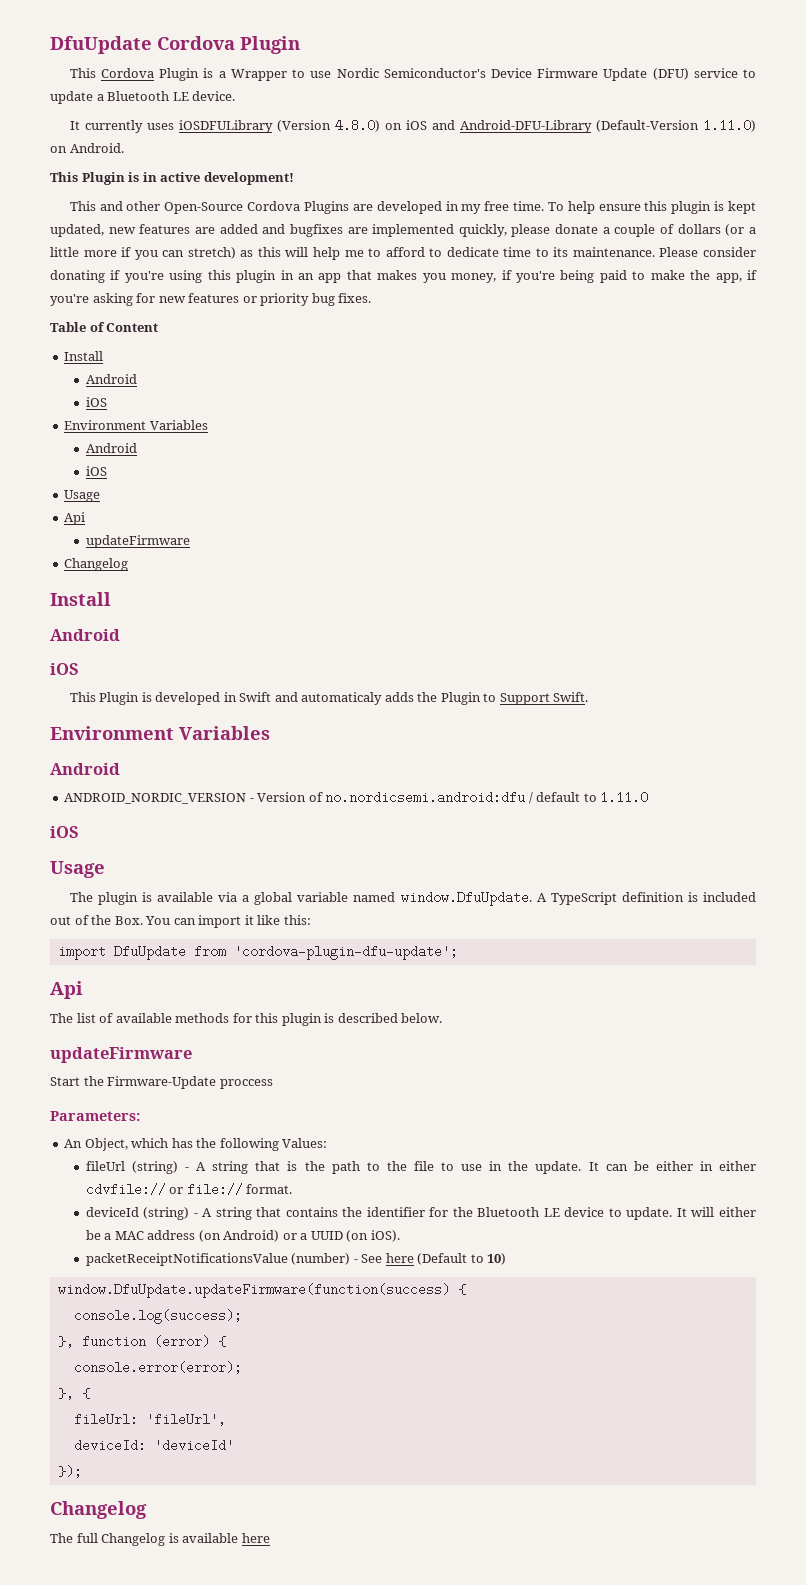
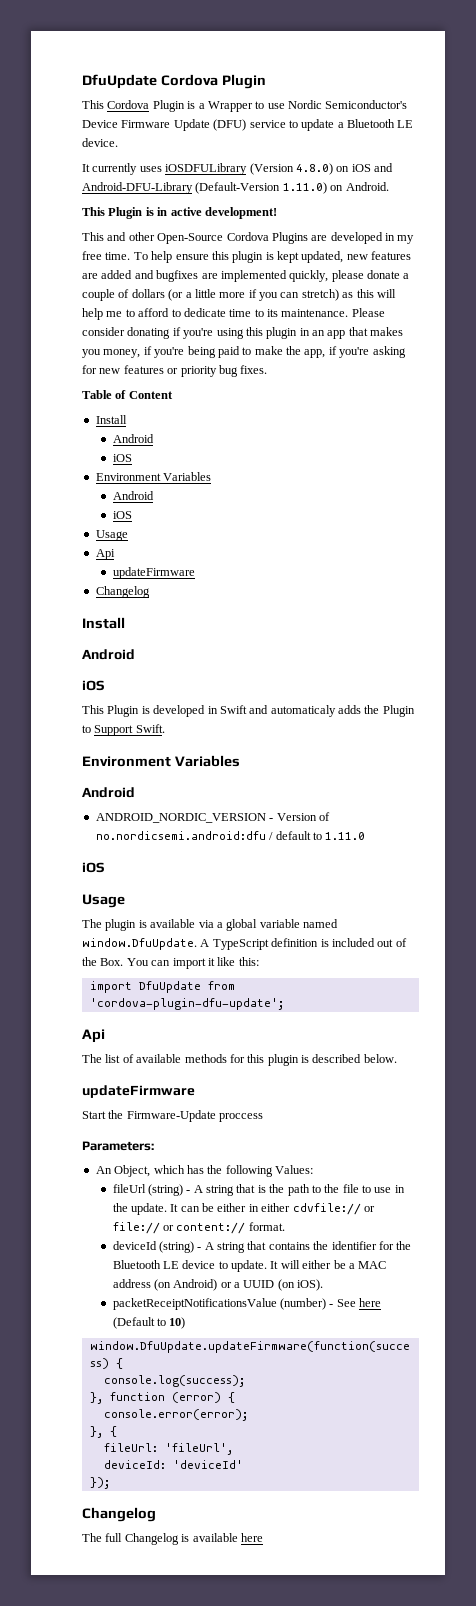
(243, 1189) none -> [162,1222,246,1234] or content://

